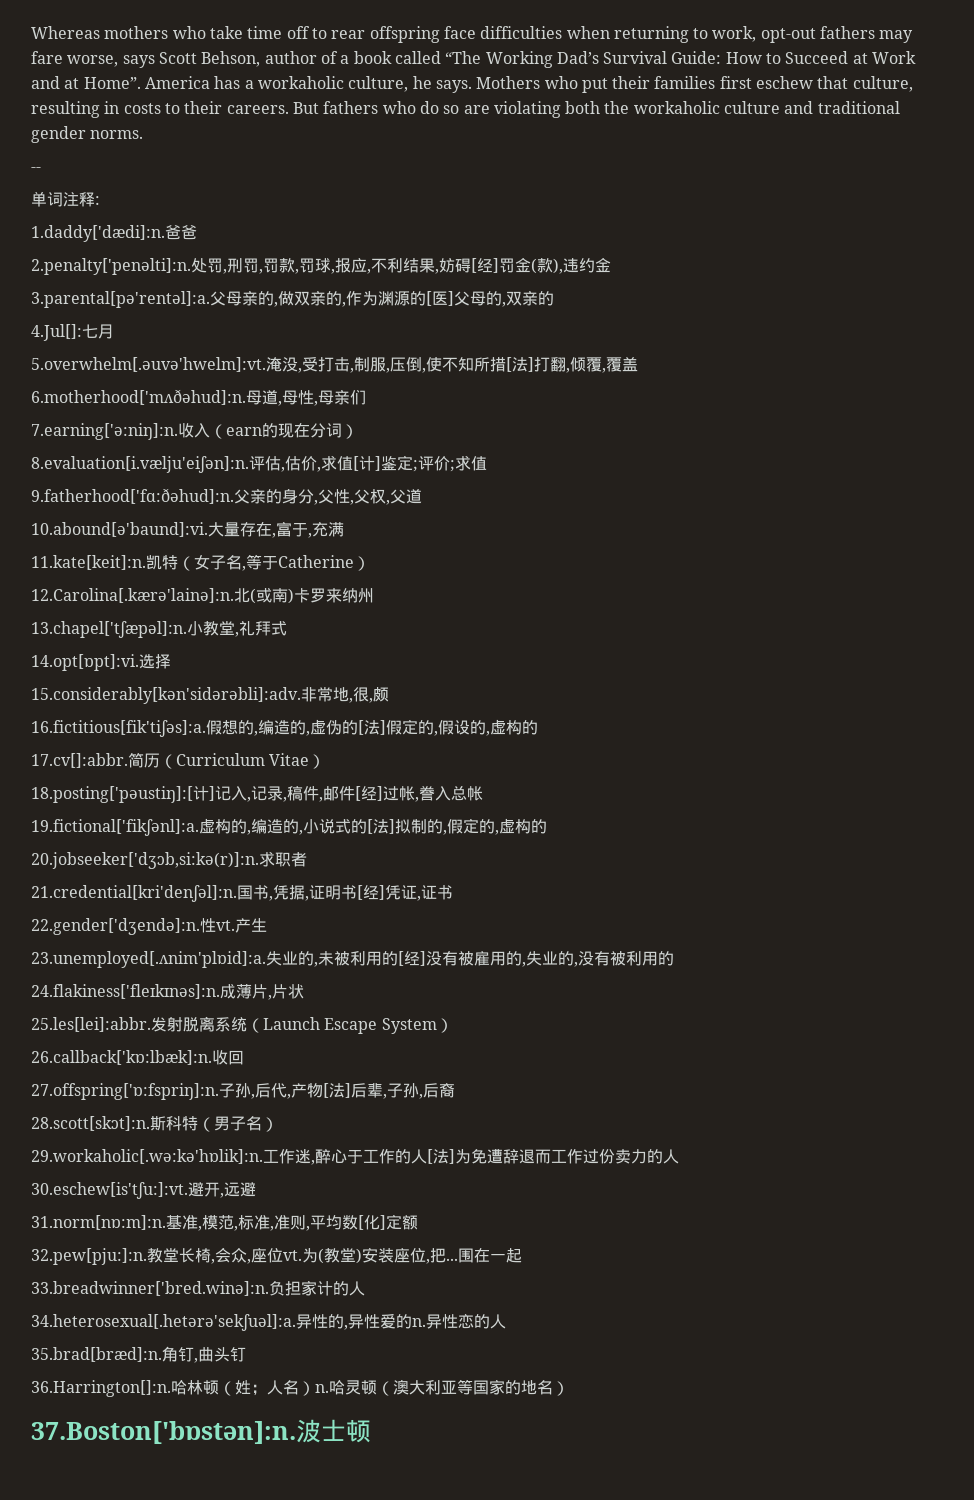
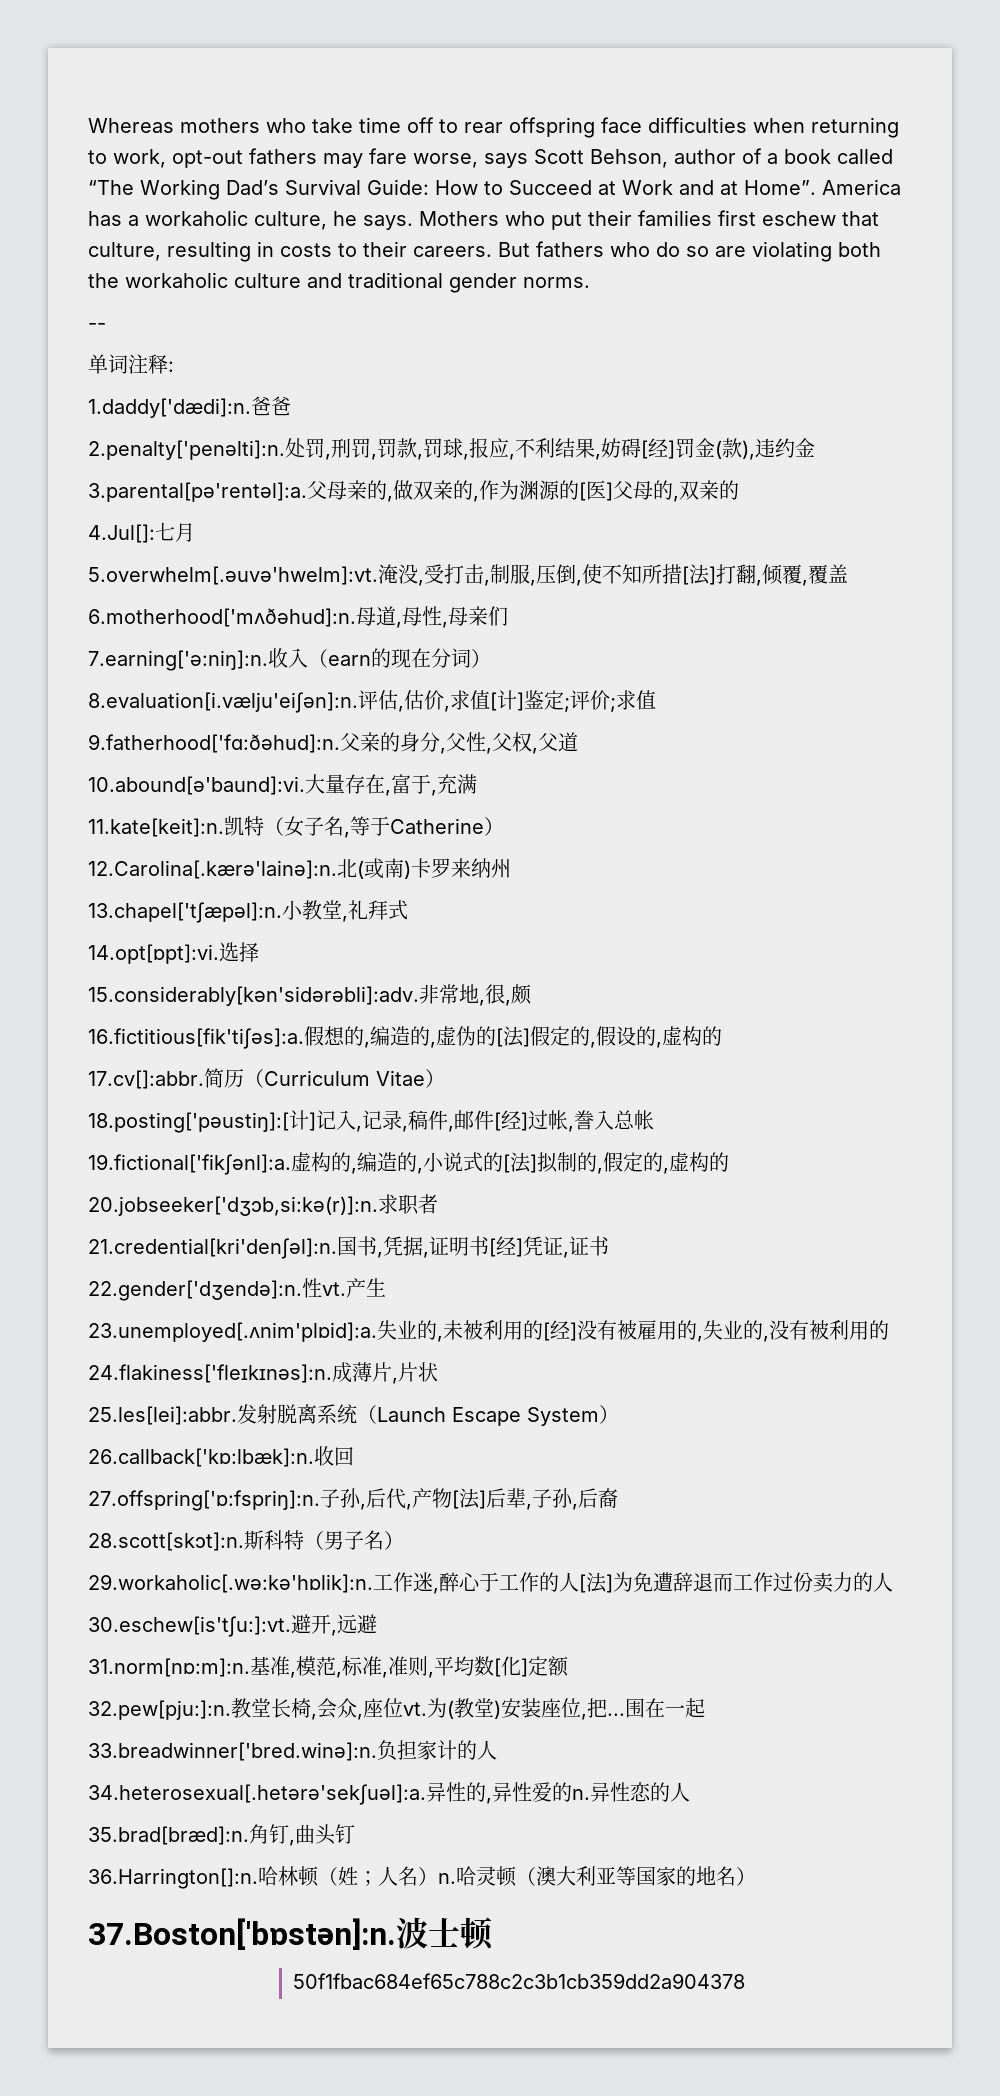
(371, 1431) none -> [293,1973,746,1989] // 50f1fbac684ef65c788c2c3b1cb359dd2a904378

